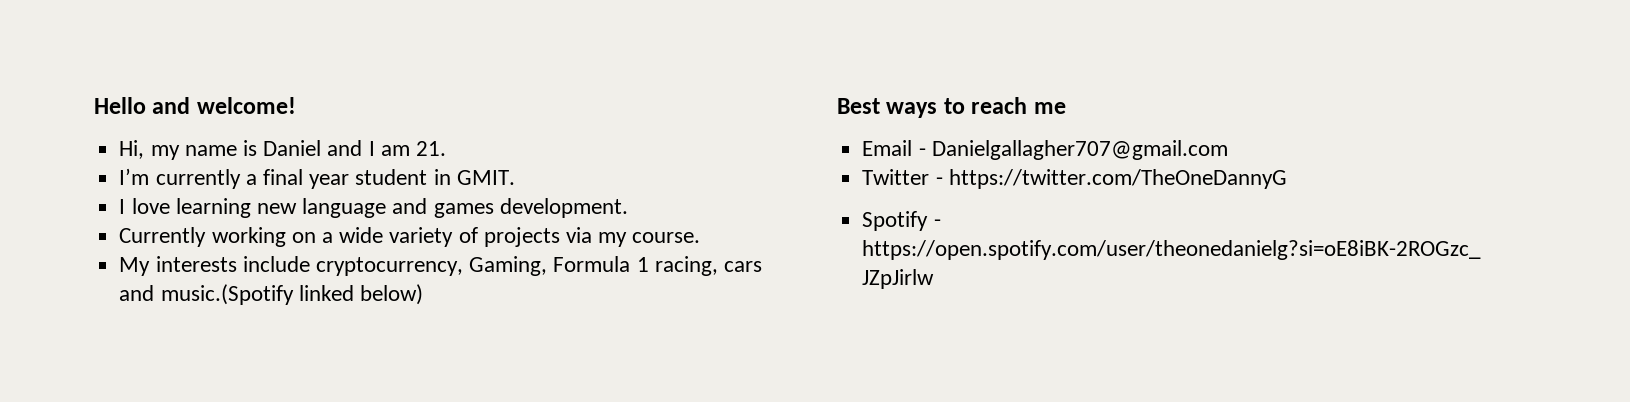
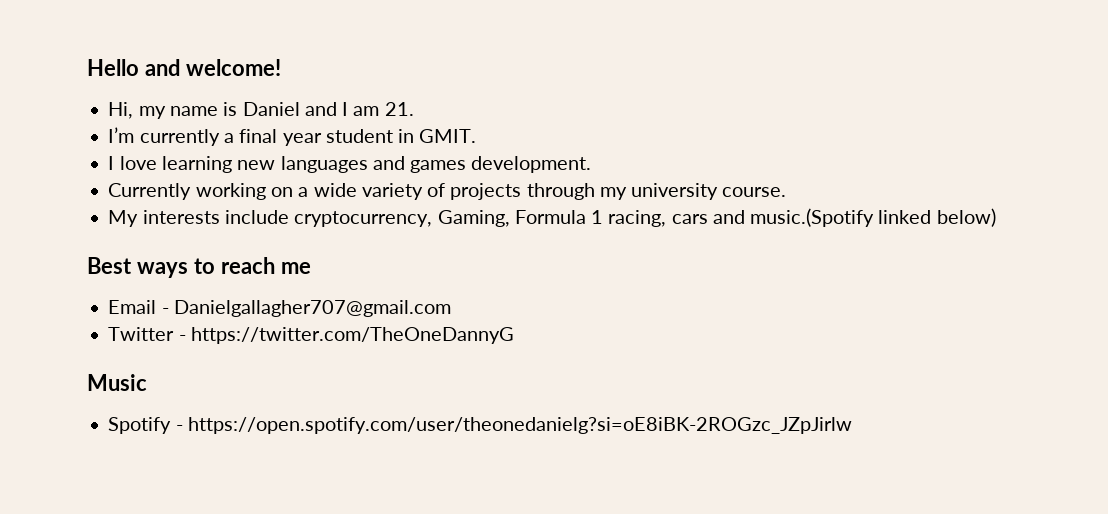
[302,198,387,218] language -> [280,156,368,173] languages
[565,227,628,247] via my -> [526,183,719,200] through my university
(1287, 179) none -> [87,374,147,391] // Music

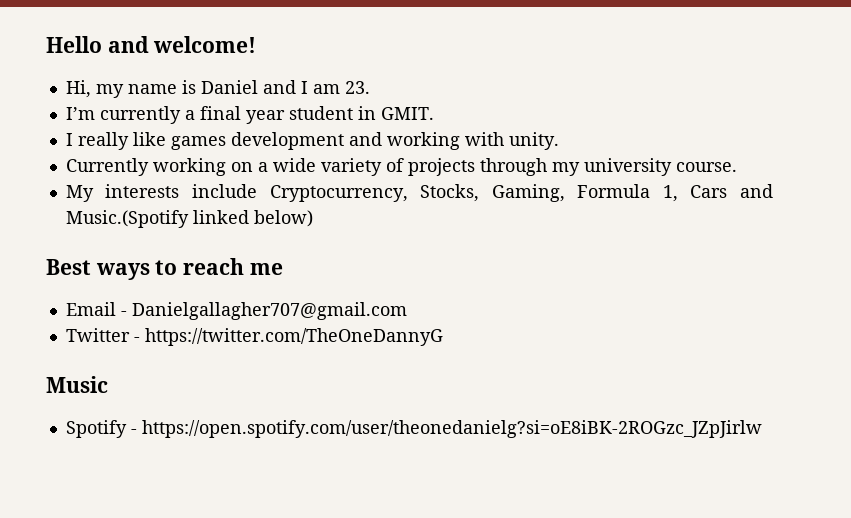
[384,102,414,116] 21. -> [344,81,370,94] 23.
[119,156,592,173] love learning new languages and games development. -> [77,132,559,150] really like games development and working with unity.
[294,208,875,227] cryptocurrency, Gaming, Formula 1 racing, cars and music.(Spotify -> [269,184,773,202] [65,210,189,228] Cryptocurrency, Stocks, Gaming, Formula 1, Cars and Music.(Spotify

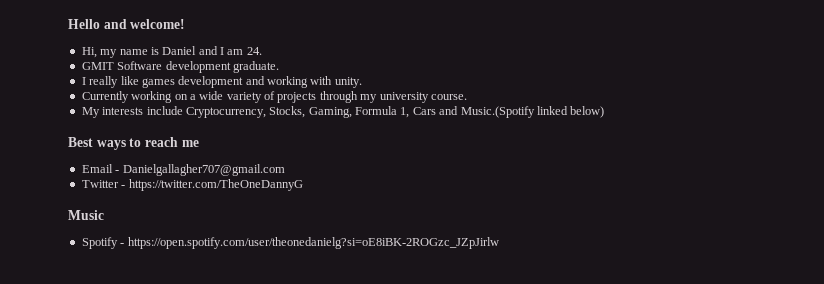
[344,81,370,94] [65,106,434,124] 23. // I’m currently a final year student in GMIT. -> [246,47,262,55] [81,61,279,73] 24. // GMIT Software development graduate.

